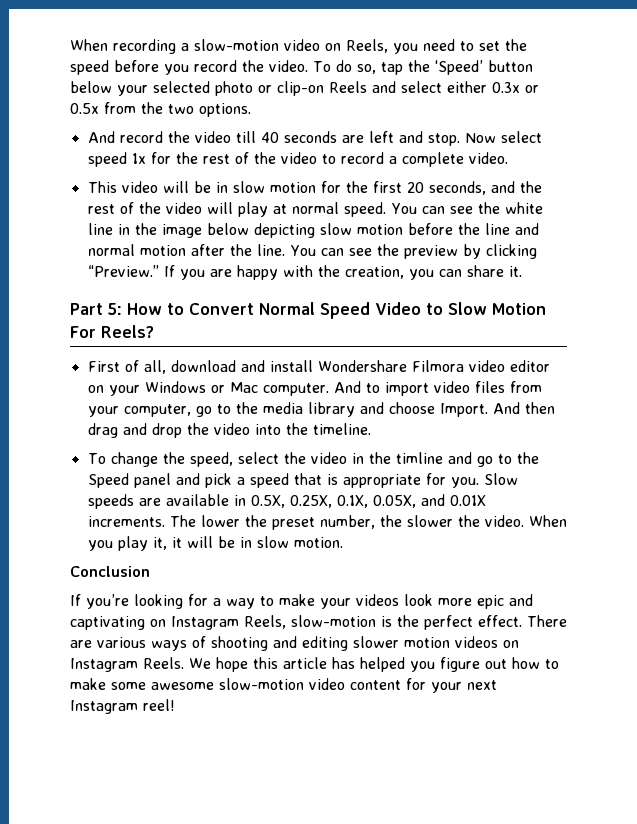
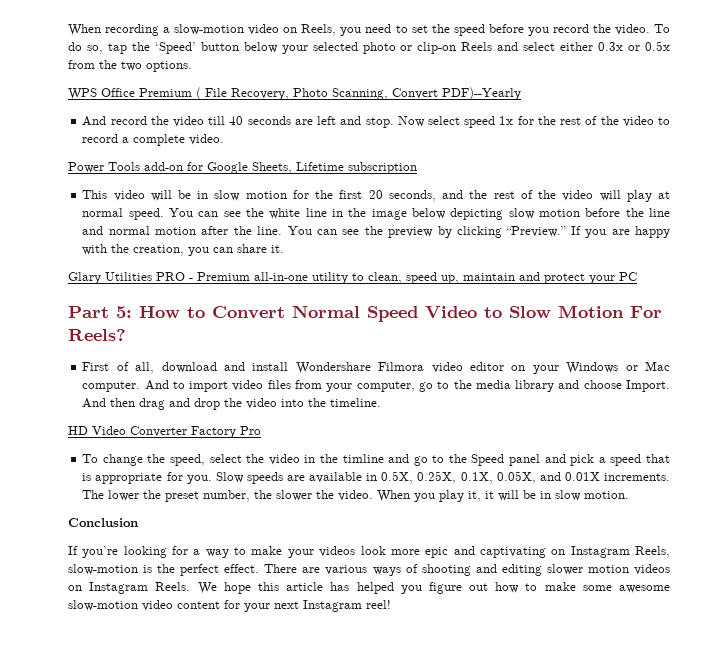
(251, 110) none -> [68,87,521,100] // WPS Office Premium ( File Recovery, Photo Scanning, Convert PDF)--Yearly
(508, 158) none -> [68,162,417,174] // Power Tools add-on for Google Sheets, Lifetime subscription
(522, 271) none -> [68,272,637,284] // Glary Utilities PRO - Premium all-in-one utility to clean, speed up, maintain and protect your PC
(371, 429) none -> [68,426,261,438] // HD Video Converter Factory Pro

